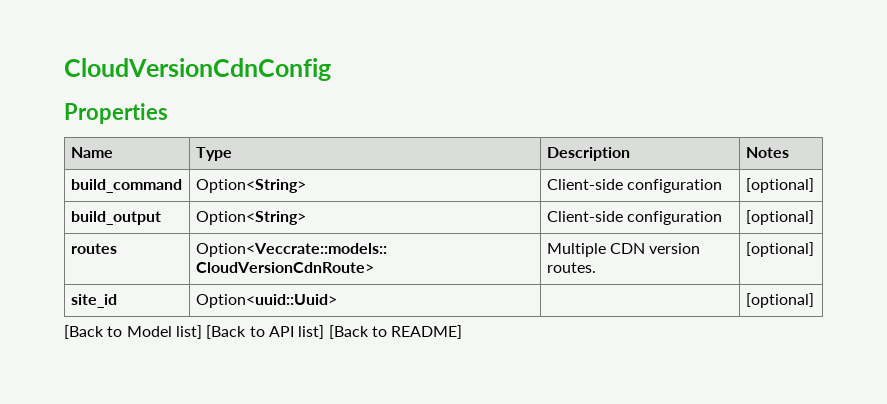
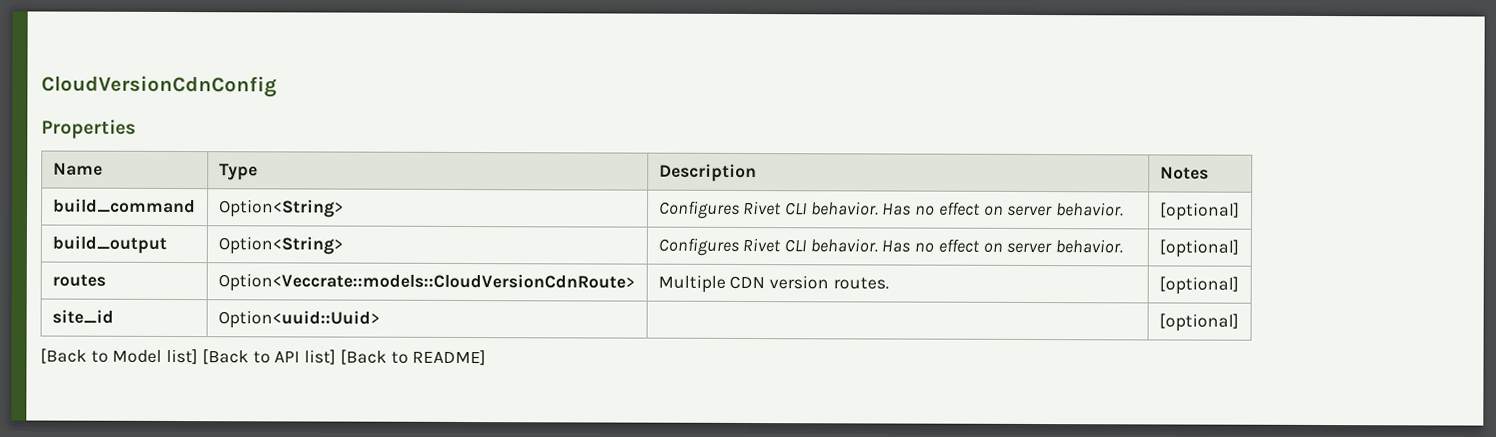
[546,179,723,193] [745,178,814,193] [70,211,161,225] [195,211,306,225] [546,211,723,225] Client-side configuration | [optional] // build_output | Option<String> | Client-side configuration -> [657,200,1125,219] [1158,202,1240,221] [51,235,167,254] [217,236,343,255] [657,237,1124,256] Configures Rivet CLI behavior. Has no effect on server behavior. | [optional] // build_output | Option<String> | Configures Rivet CLI behavior. Has no effect on server behavior.

